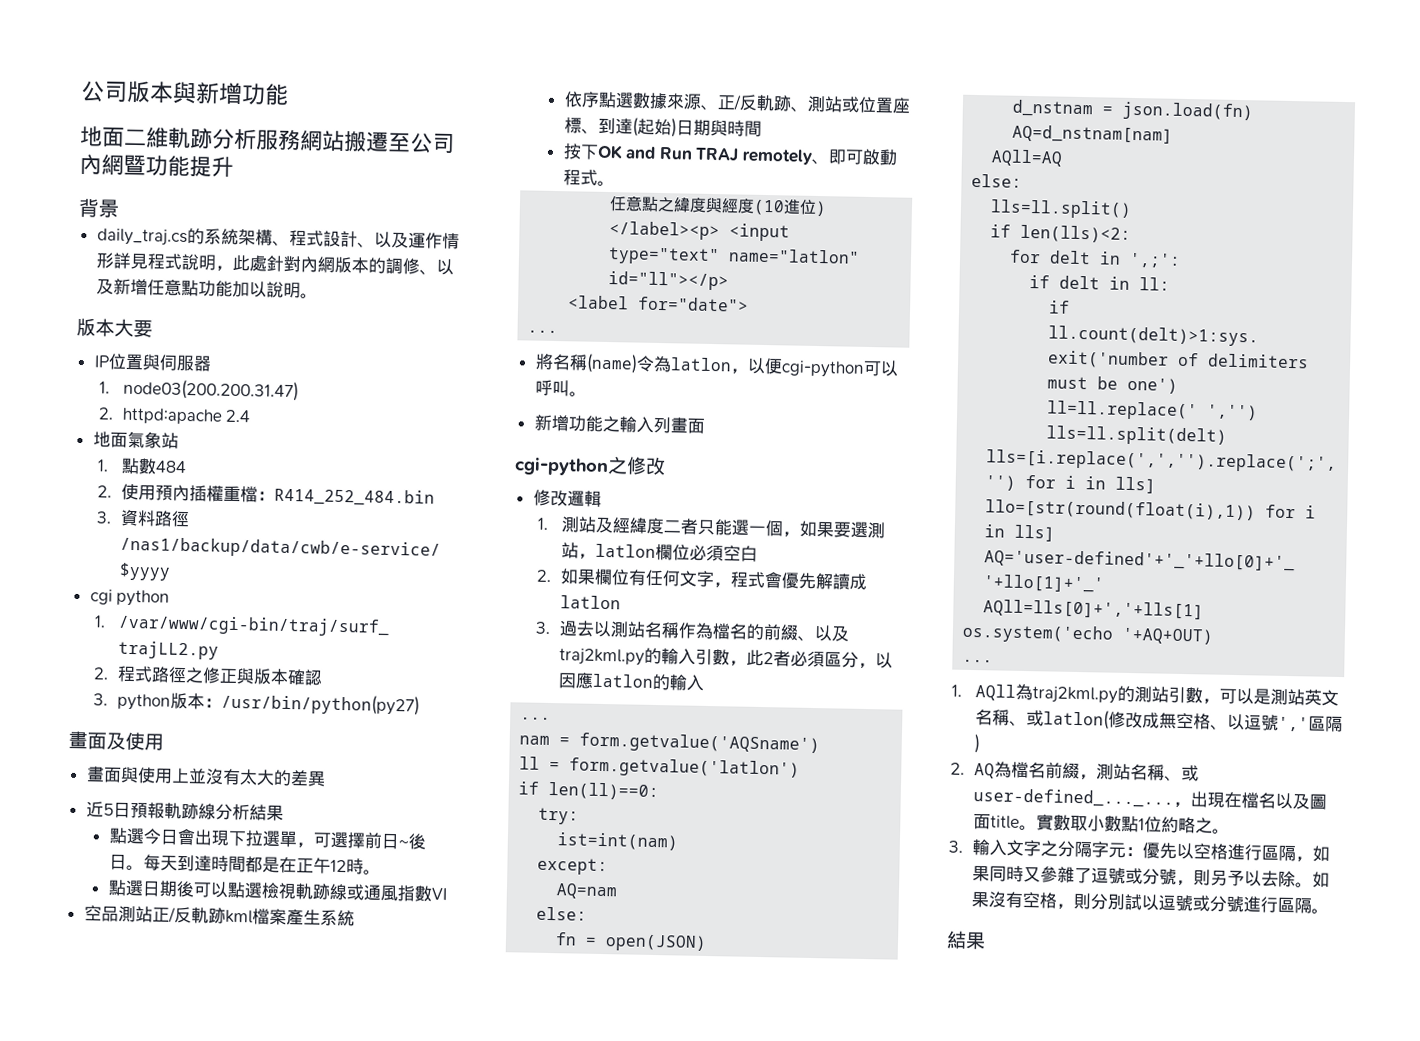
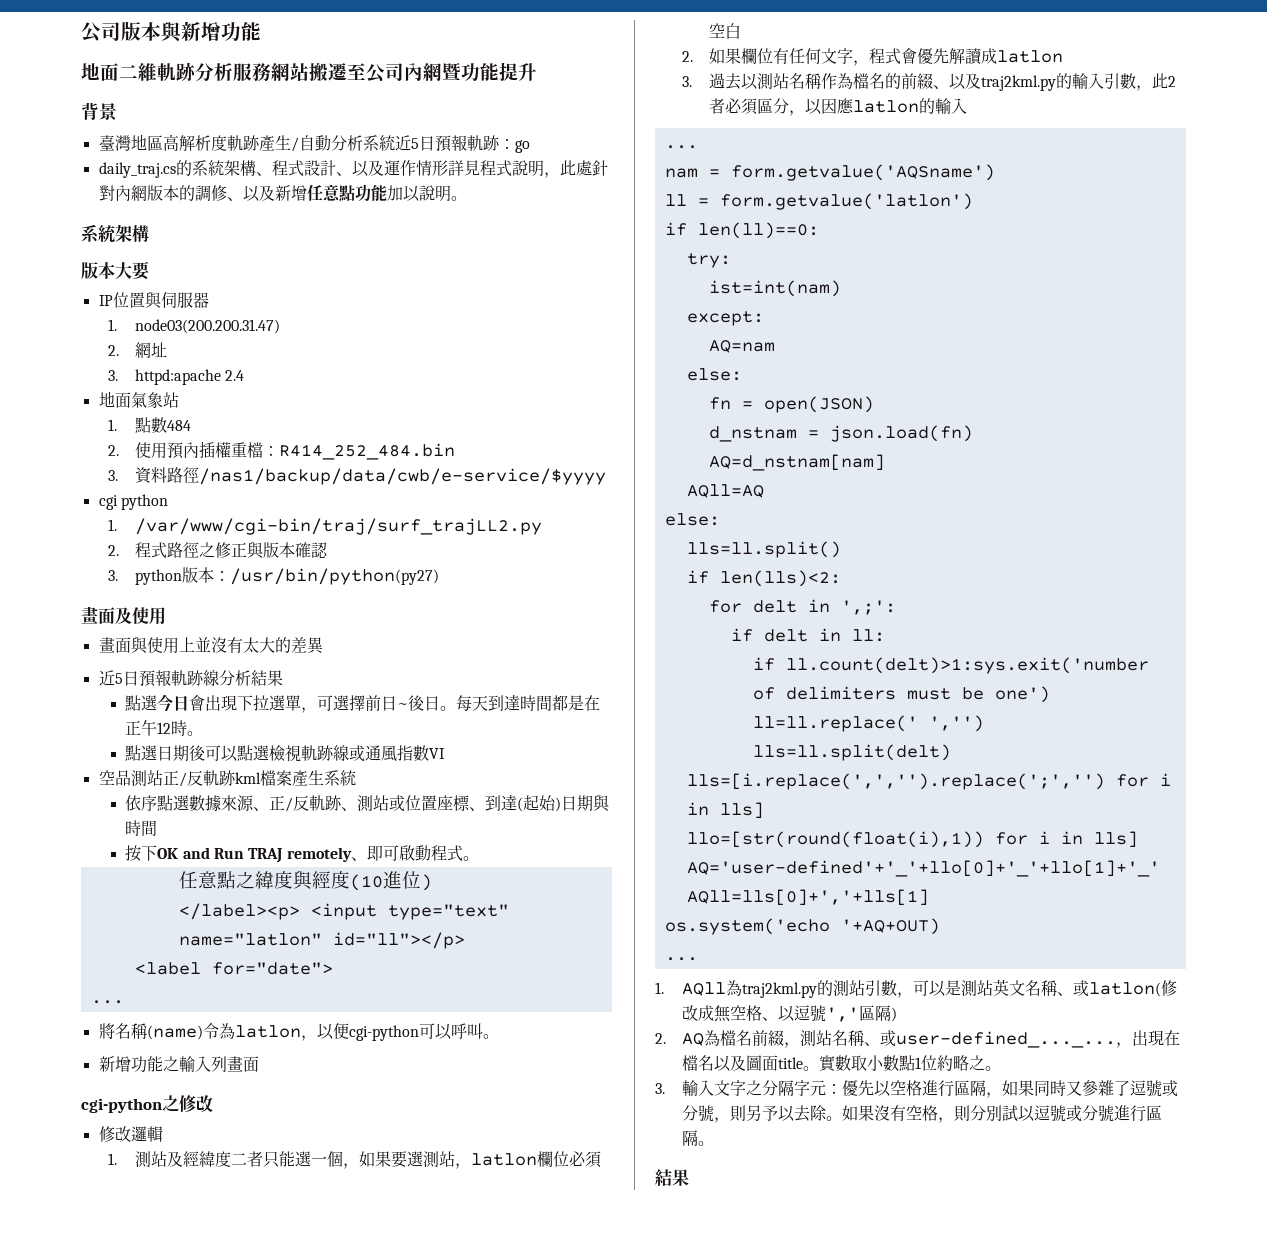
(119, 208) none -> [98,134,530,153] // 臺灣地區高解析度軌跡產生/自動分析系統近5日預報軌跡：go
(318, 296) none -> [81,224,149,243] // 系統架構
(114, 413) none -> [134,342,167,359] [107,370,118,381] 網址 // 3.

